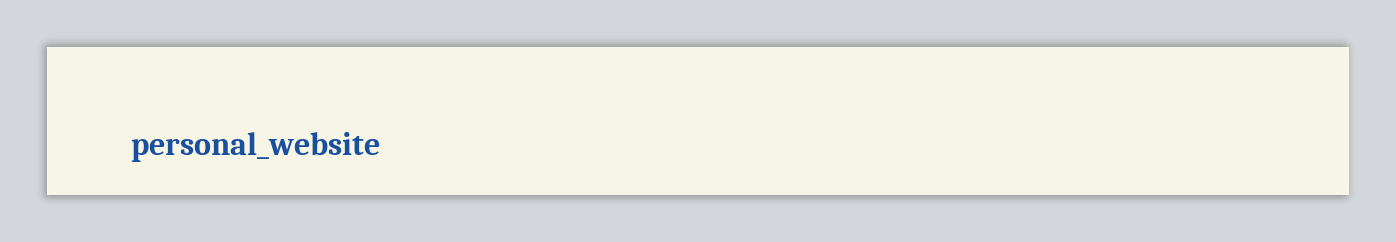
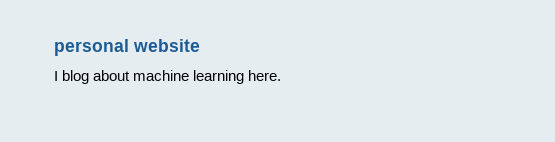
[131,132,380,162] personal_website -> [54,39,200,56] [54,70,282,84] personal website // I blog about machine learning here.

